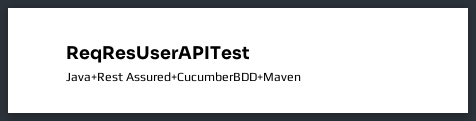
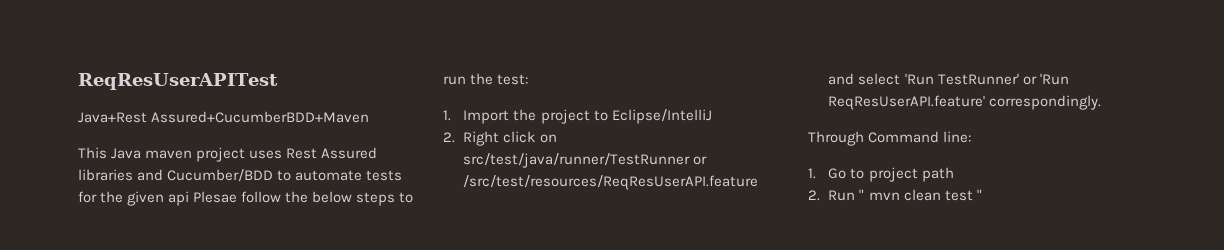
(302, 77) none -> [78,147,378,162] [78,169,403,182] [78,191,414,206] [443,73,529,85] [443,109,712,124] [443,131,557,146] [463,153,708,168] [463,175,759,190] [828,73,1069,85] [828,95,1102,110] [808,131,972,146] [808,167,954,182] [808,189,982,201] // This Java maven project uses Rest Assured libraries and Cucumber/BDD to automate tests for the given api Plesae follow the below steps to run the test: // 1. Import the project to Eclipse/IntelliJ // 2. Right click on src/test/java/runner/TestRunner or /src/test/resources/ReqResUserAPI.feature and select 'Run TestRunner' or 'Run ReqResUserAPI.feature' correspondingly. // Through Command line: // 1. Go to project path // 2. Run " mvn clean test "

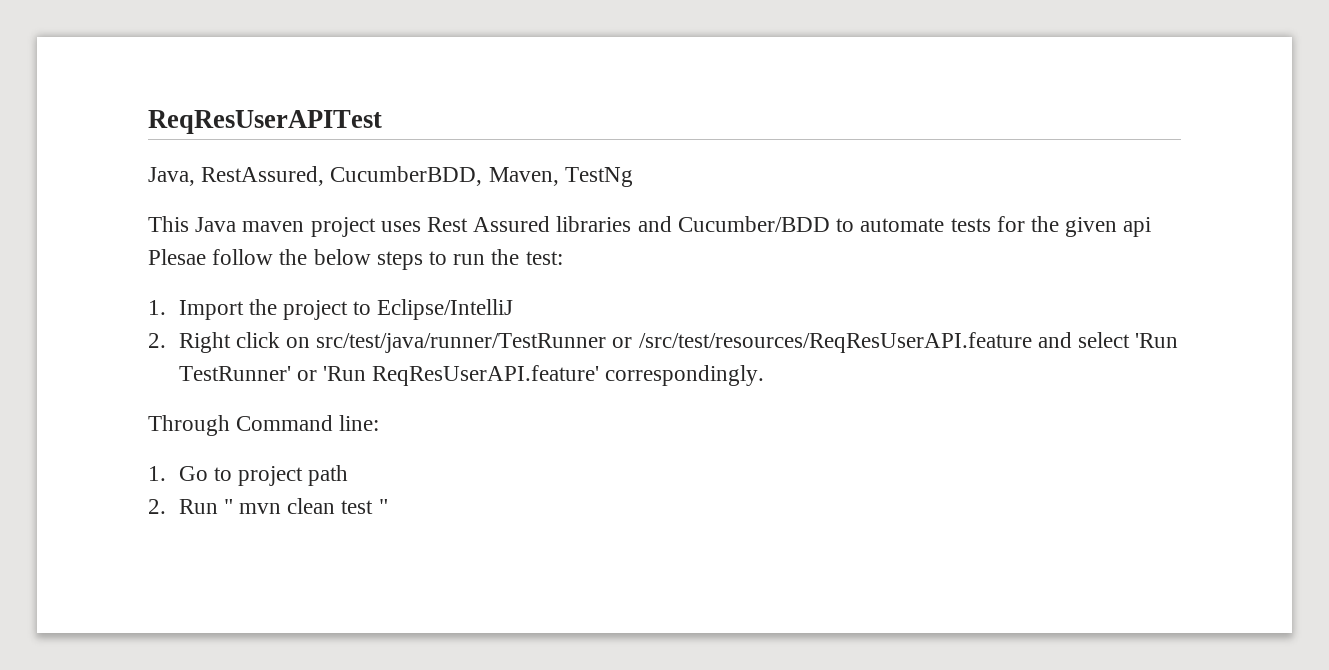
[78,111,370,123] Java+Rest Assured+CucumberBDD+Maven -> [148,166,633,187] Java, RestAssured, CucumberBDD, Maven, TestNg

